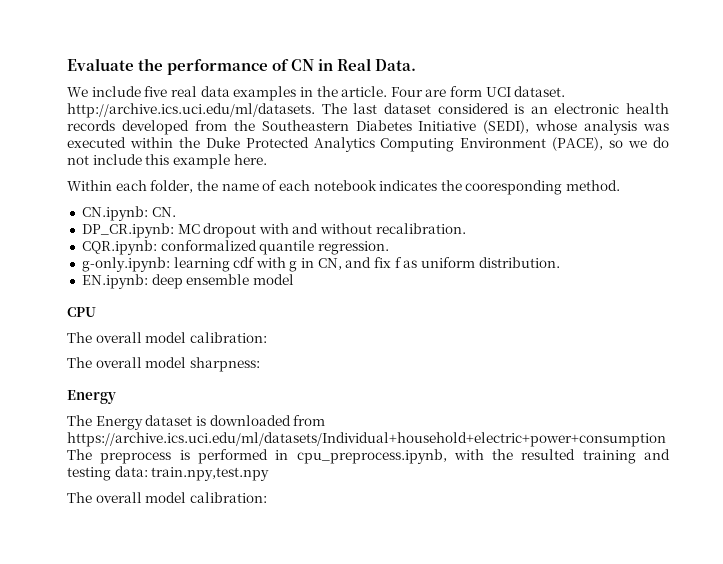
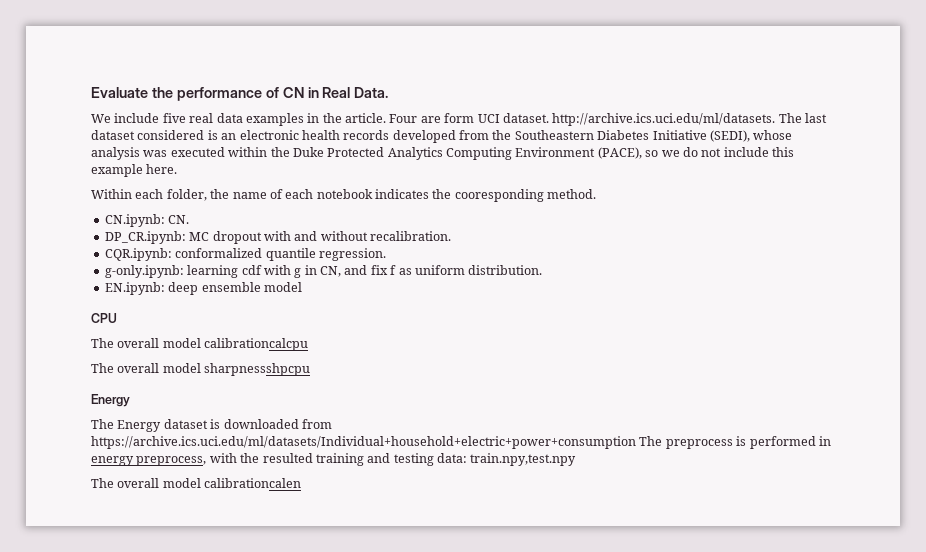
[189,332,267,343] [67,357,260,372] calibration: // The overall model sharpness: -> [204,338,309,351] [91,363,311,376] calibrationcalcpu // The overall model sharpnessshpcpu
[296,449,447,464] cpu_preprocess.ipynb, -> [91,456,207,466] energy preprocess,
[189,492,267,503] calibration: -> [204,478,302,488] calibrationcalen

